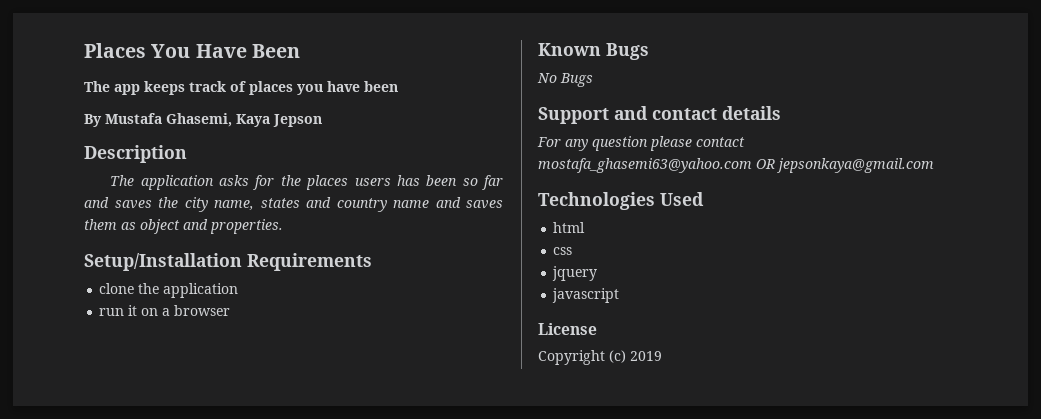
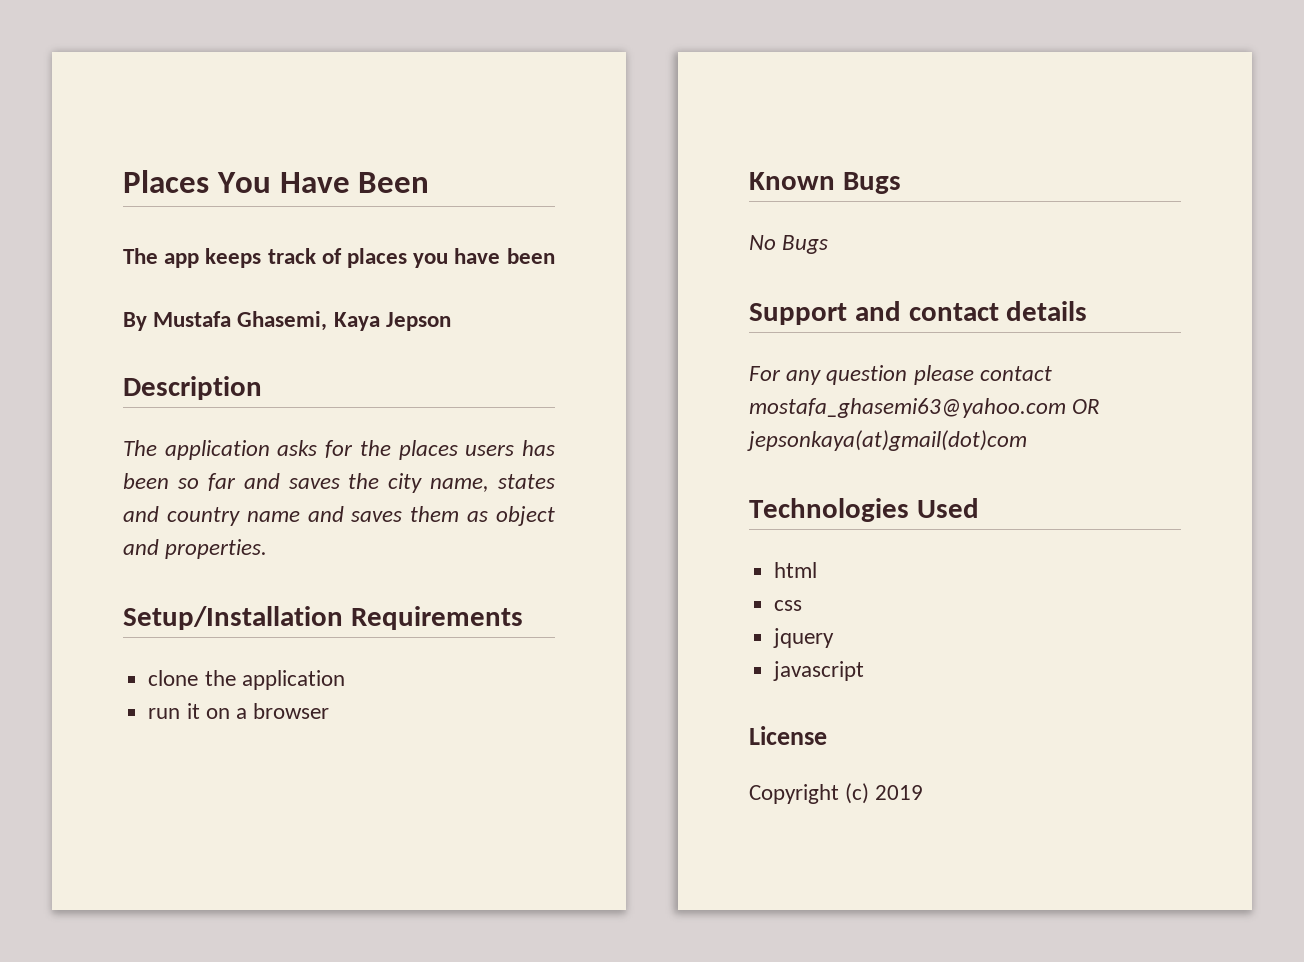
[777,158,934,173] jepsonkaya@gmail.com -> [747,430,1027,451] jepsonkaya(at)gmail(dot)com

